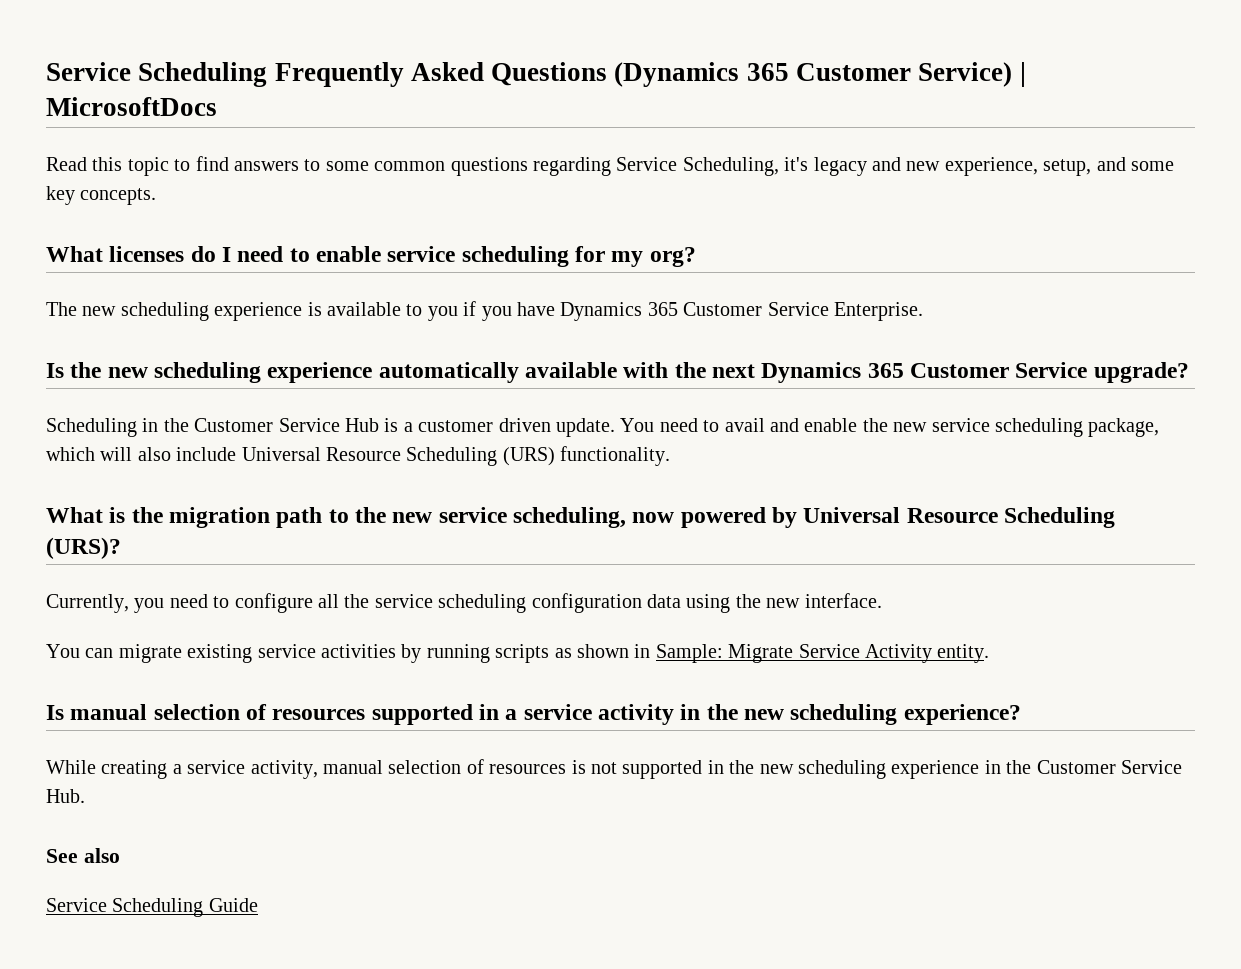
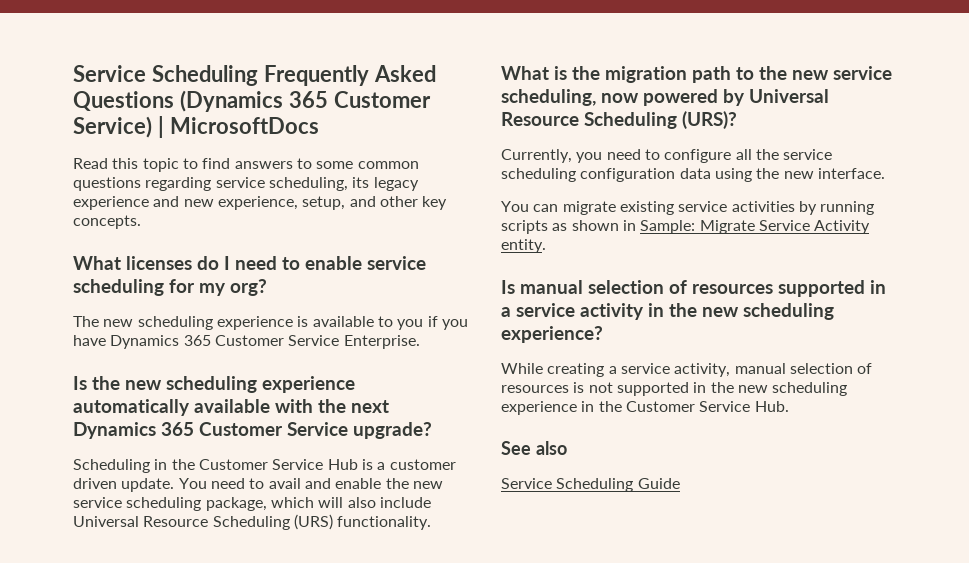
[616,157,867,176] Service Scheduling, it's legacy -> [215,177,419,191] [73,196,149,210] service scheduling, its legacy experience
[1131,161,1174,171] some -> [379,196,418,207] other

